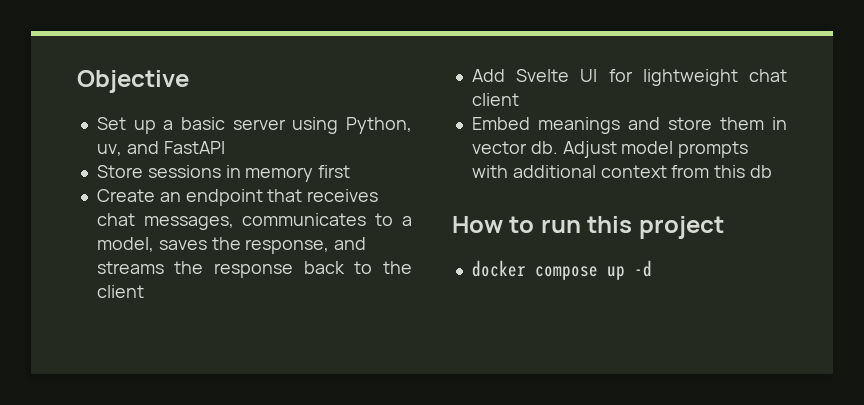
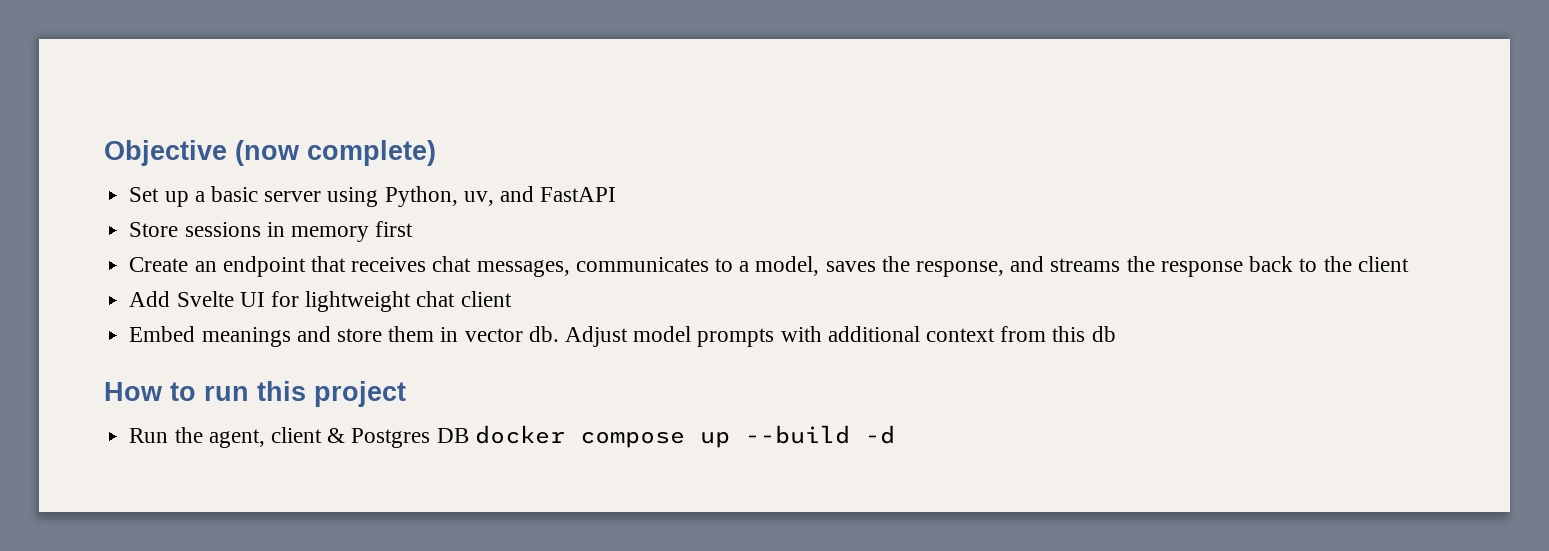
(189, 81) none -> [235,140,436,166] (now complete)
(724, 227) none -> [129,427,469,448] Run the agent, client & Postgres DB
(625, 273) none -> [744,425,850,444] --build

